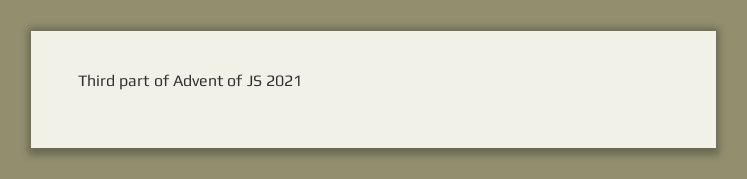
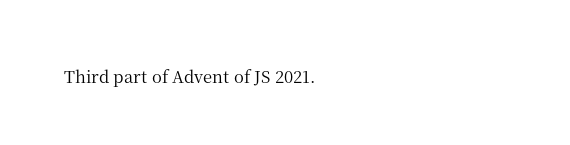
[265,75,302,87] 2021 -> [274,71,315,83] 2021.

